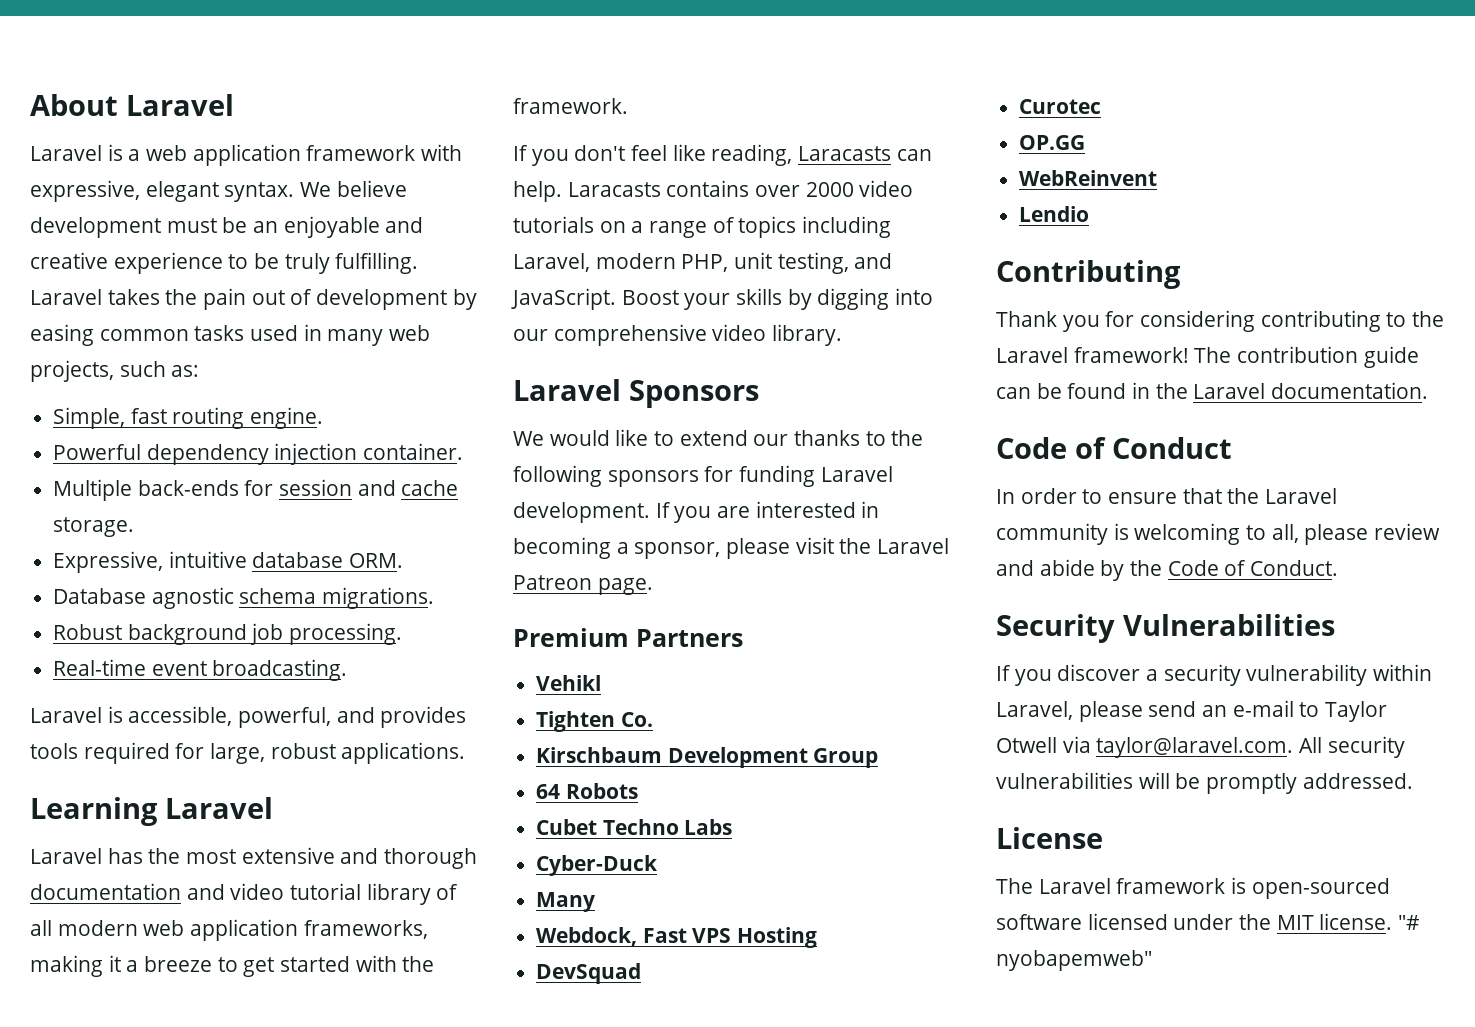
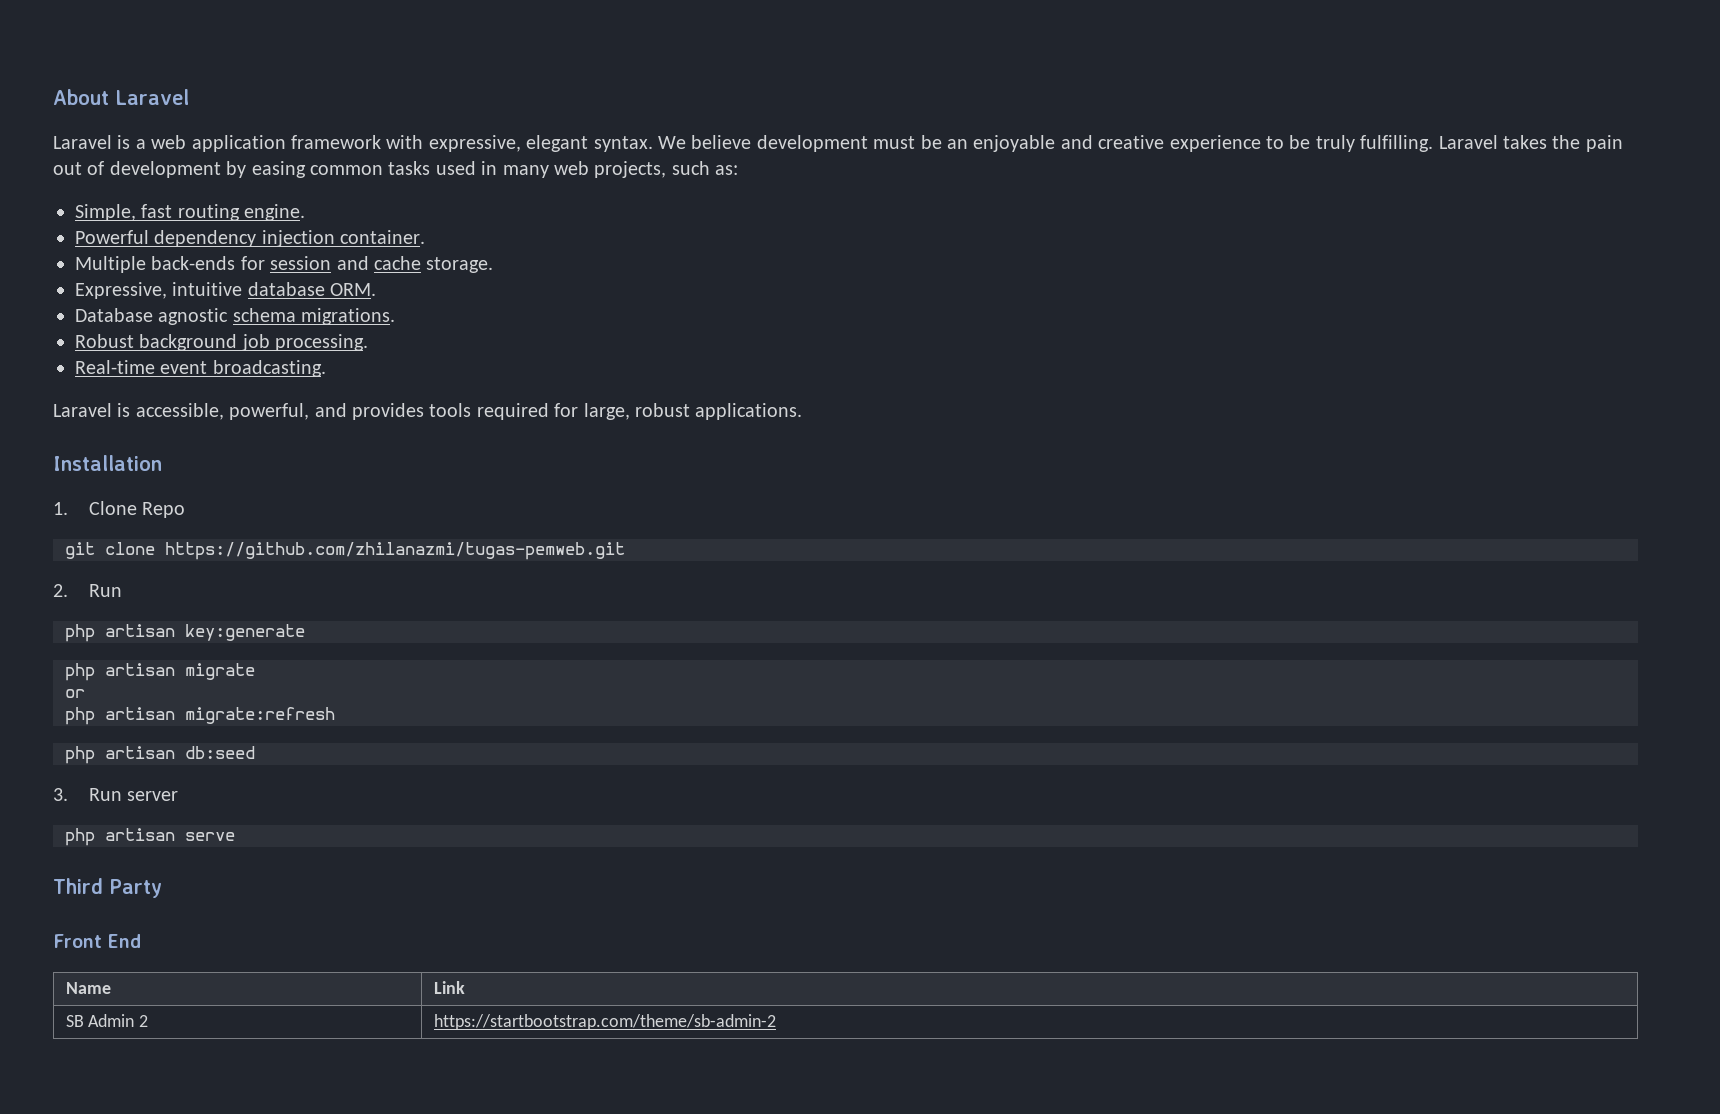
[30,797,273,826] [30,847,478,869] [30,883,459,905] [30,919,428,941] [30,955,435,977] [513,98,628,114] [513,144,932,166] [513,180,914,202] [513,216,892,238] [513,252,893,274] [511,288,934,310] [513,324,843,346] [513,379,759,408] [513,429,924,446] [513,465,893,487] [513,501,880,523] [513,537,950,559] [513,575,653,595] [513,628,743,647] [536,675,602,691] [536,711,653,732] [536,747,879,768] [536,783,638,799] [536,819,733,835] [536,855,659,876] [536,892,596,912] [536,927,818,948] [536,963,642,984] [1019,99,1102,114] [1019,135,1086,150] [1019,170,1158,186] [1019,206,1090,222] [996,260,1181,289] [996,310,1445,332] [996,346,1419,368] [996,382,1429,399] [996,437,1232,459] [996,488,1338,504] [996,523,1441,545] [996,559,1339,581] [996,614,1335,643] [996,664,1433,686] [996,700,1388,722] [996,736,1405,758] [996,772,1413,794] [996,827,1103,849] [996,877,1390,899] [996,913,1421,930] [996,950,1152,971] Learning Laravel // Laravel has the most extensive and thorough documentation and video tutorial library of all modern web application frameworks, making it a breeze to get started with the framework. // If you don't feel like reading, Laracasts can help. Laracasts contains over 2000 video tutorials on a range of topics including Laravel, modern PHP, unit testing, and JavaScript. Boost your skills by digging into our comprehensive video library. // Laravel Sponsors // We would like to extend our thanks to the following sponsors for funding Laravel development. If you are interested in becoming a sponsor, please visit the Laravel Patreon page. // Premium Partners // Vehikl // Tighten Co. // Kirschbaum Development Group // 64 Robots // Cubet Techno Labs // Cyber-Duck // Many // Webdock, Fast VPS Hosting // DevSquad // Curotec // OP.GG // WebReinvent // Lendio // Contributing // Thank you for considering contributing to the Laravel framework! The contribution guide can be found in the Laravel documentation. // Code of Conduct // In order to ensure that the Laravel community is welcoming to all, please review and abide by the Code of Conduct. // Security Vulnerabilities // If you discover a security vulnerability within Laravel, please send an e-mail to Taylor Otwell via taylor@laravel.com. All security vulnerabilities will be promptly addressed. // License // The Laravel framework is open-sourced software licensed under the MIT license. "# nyobapemweb" -> [53,455,162,471] [53,501,186,518] [65,542,625,560] [53,584,122,597] [65,624,305,642] [65,663,255,681] [65,689,85,698] [65,707,335,725] [65,746,255,764] [53,788,179,801] [65,828,235,846] [53,878,162,898] [53,934,141,948] [65,982,111,994] [433,981,465,994] [65,1014,149,1027] [433,1014,776,1030] Installation // 1. Clone Repo // git clone https://github.com/zhilanazmi/tugas-pemweb.git // 2. Run // php artisan key:generate // php artisan migrate // or // php artisan migrate:refresh // php artisan db:seed // 3. Run server // php artisan serve // Third Party // Front End // Name | Link // SB Admin 2 | https://startbootstrap.com/theme/sb-admin-2

